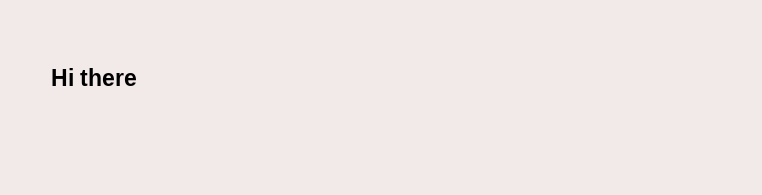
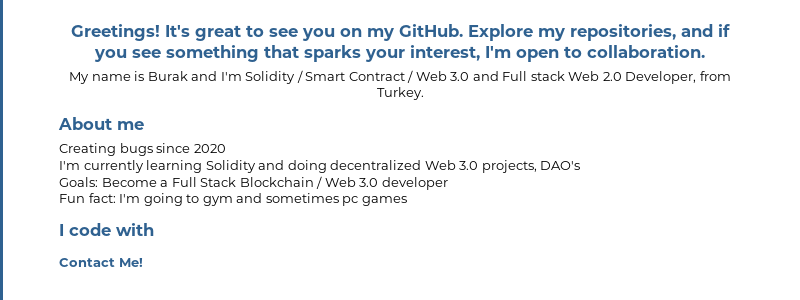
[51,68,138,86] Hi there -> [71,24,730,41] [94,45,705,62] [69,70,731,84] [376,87,424,100] [58,117,144,130] [59,143,226,156] [59,160,581,173] [59,176,448,190] [59,193,407,206] [59,223,154,236] [59,258,143,267] Greetings! It's great to see you on my GitHub. Explore my repositories, and if you see something that sparks your interest, I'm open to collaboration. // My name is Burak and I'm Solidity / Smart Contract / Web 3.0 and Full stack Web 2.0 Developer, from Turkey. // About me // Creating bugs since 2020 // I'm currently learning Solidity and doing decentralized Web 3.0 projects, DAO's // Goals: Become a Full Stack Blockchain / Web 3.0 developer // Fun fact: I'm going to gym and sometimes pc games // I code with // Contact Me!

